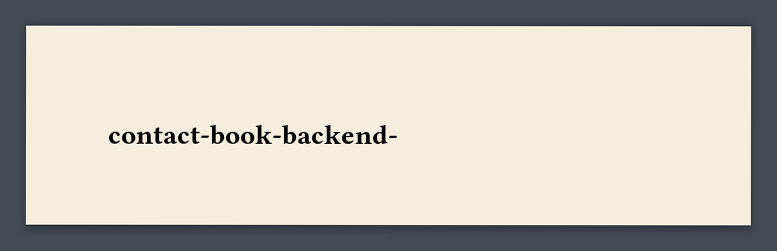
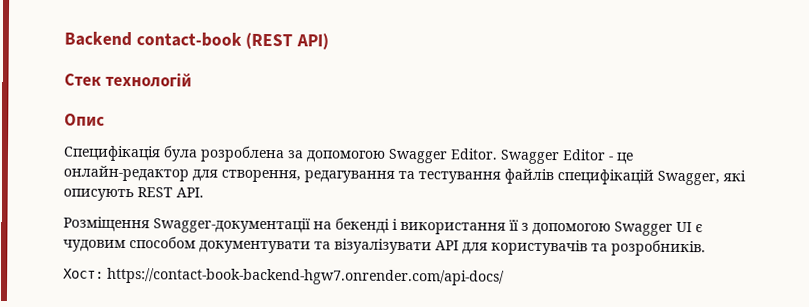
[107,124,399,146] contact-book-backend- -> [64,31,330,50] [64,72,192,88] [64,113,105,126] [63,145,634,165] [63,165,746,186] [63,187,204,202] [63,216,703,236] [63,236,706,257] [63,267,505,286] Backend contact-book (REST API) // Стек технологій // Опис // Специфікація була розроблена за допомогою Swagger Editor. Swagger Editor - це онлайн-редактор для створення, редагування та тестування файлів специфікацій Swagger, які описують REST API. // Розміщення Swagger-документації на бекенді і використання її з допомогою Swagger UI є чудовим способом документувати та візуалізувати API для користувачів та розробників. // Хост: https://contact-book-backend-hgw7.onrender.com/api-docs/

